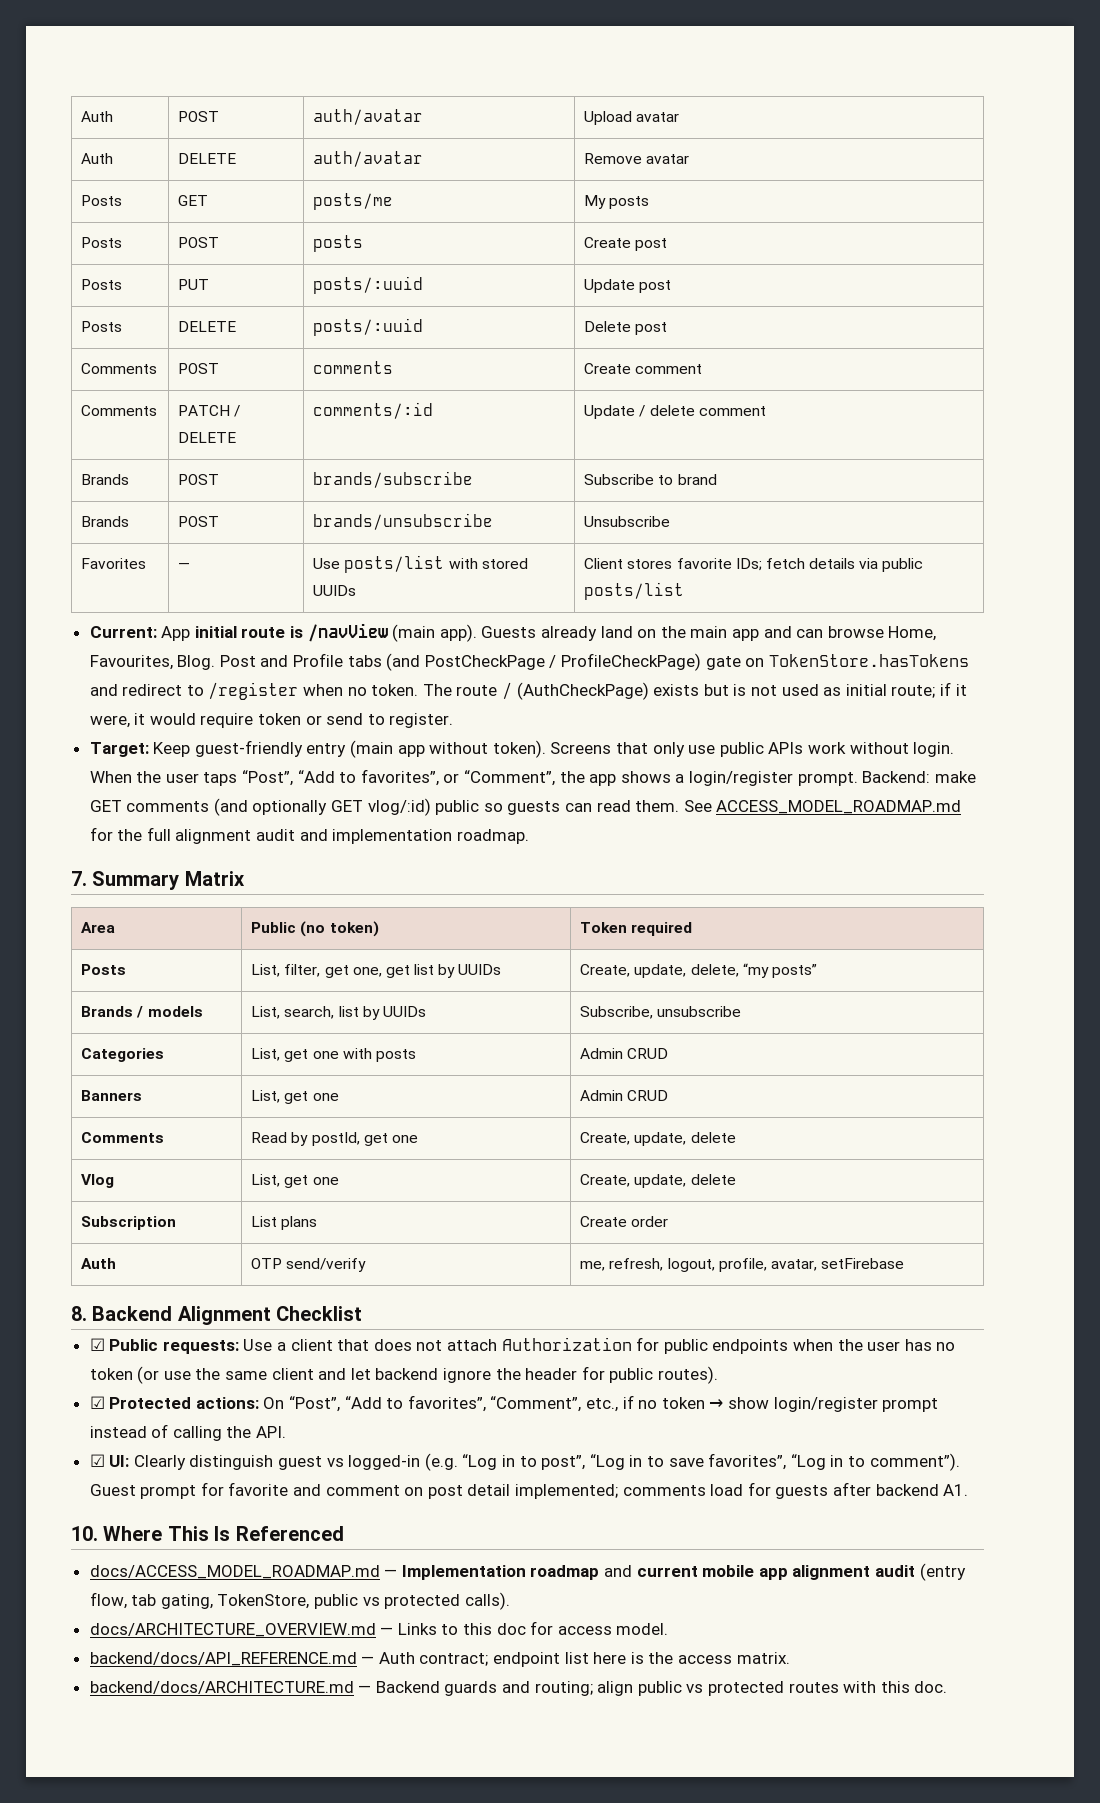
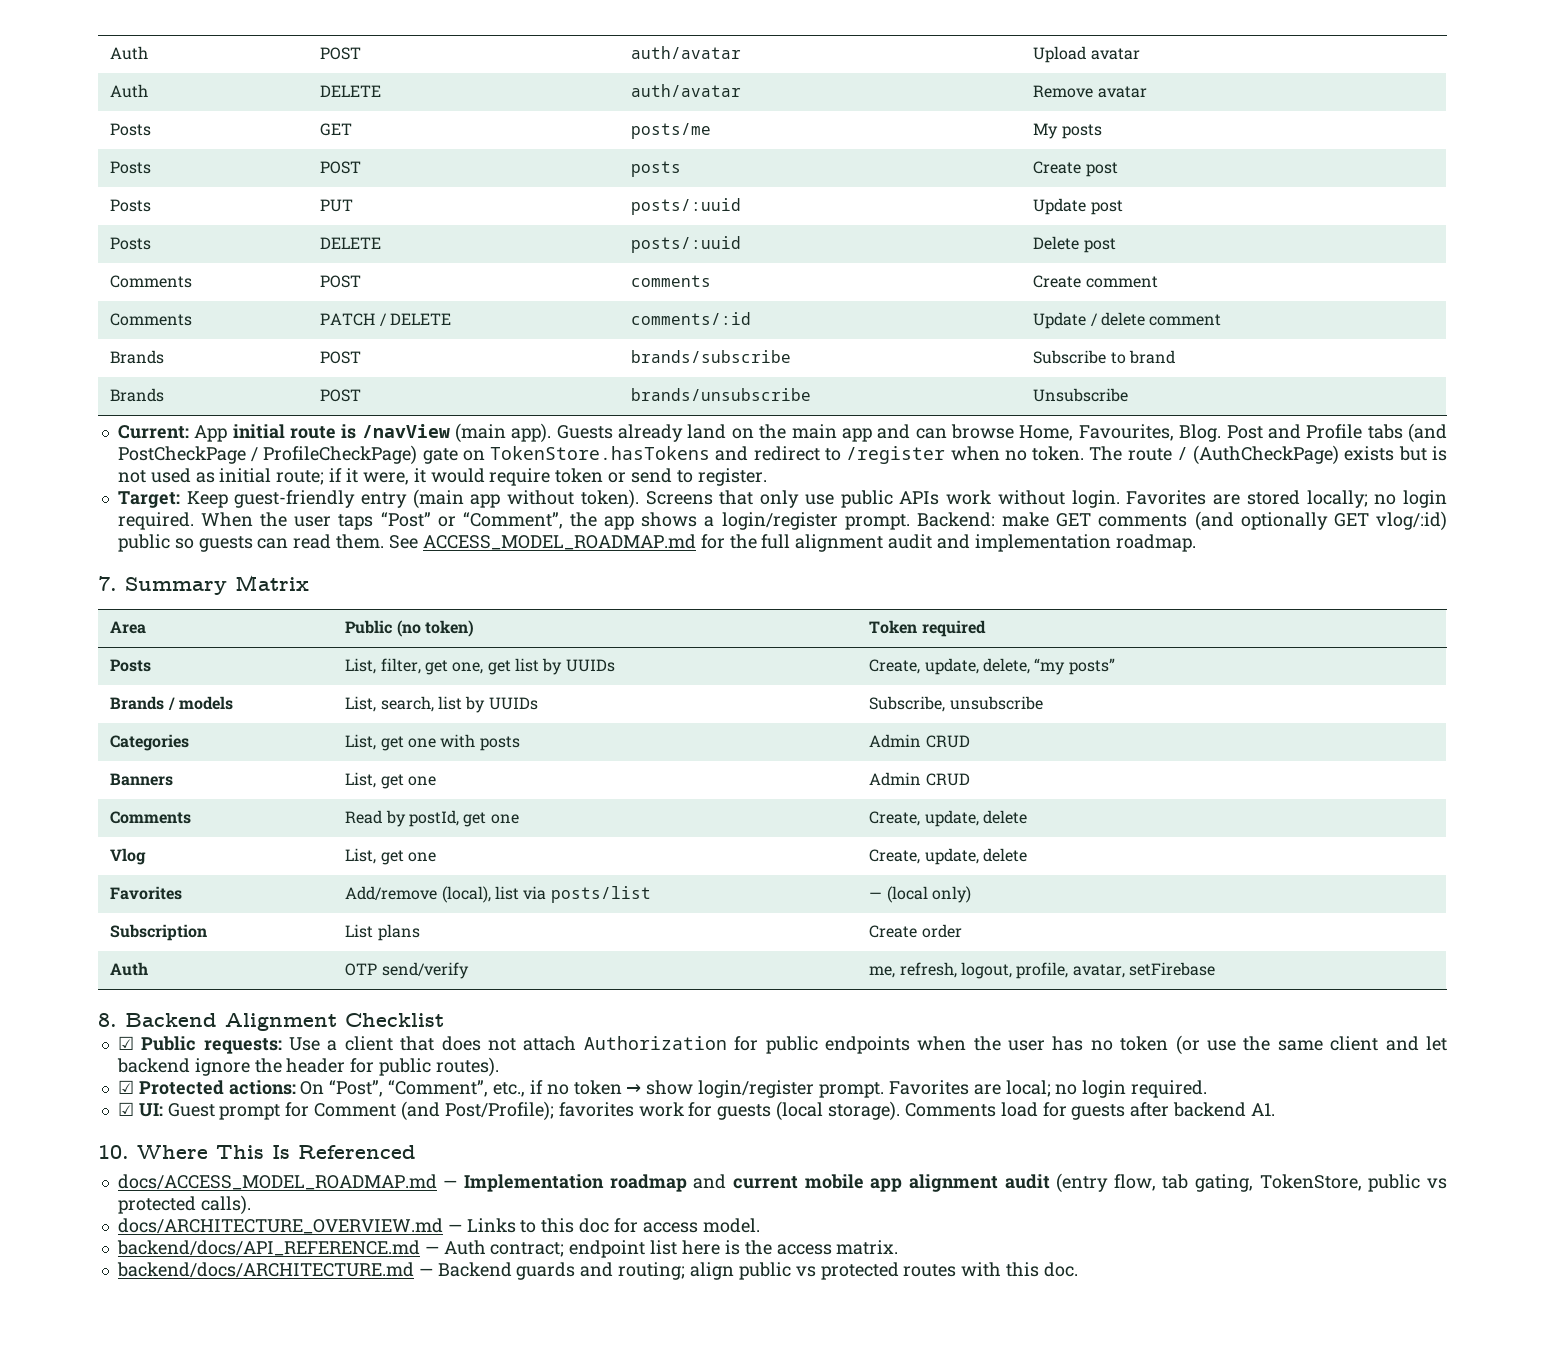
[81,558,147,569] [178,563,191,569] [313,555,528,573] [313,585,357,596] [584,558,924,572] [584,582,685,600] // Favorites | — | Use posts/list with stored UUIDs | Client stores favorite IDs; fetch details via public posts/list -> (1129, 395) none
[89,769,439,786] When the user taps “Post”, “Add to favorites”, -> [1126,490,1448,508] [117,512,431,530] Favorites are stored locally; no login required. When the user taps “Post”
(736, 1179) none -> [110,886,183,900] [345,886,651,903] [869,886,972,903] // Favorites | Add/remove (local), list via posts/list | — (local only)
[344,1395,486,1412] “Add to favorites”, -> (384, 1088) none
[882,1398,939,1412] [89,1424,287,1441] [89,1453,960,1471] [89,1482,706,1499] prompt instead of calling the API. // ☑ UI: Clearly distinguish guest vs logged-in (e.g. “Log in to post”, “Log in to save favorites”, “Log in to comment”). Guest prompt for favorite and comment on post detail implemented; comments -> [818,1080,1208,1098] [117,1101,996,1121] prompt. Favorites are local; no login required. // ☑ UI: Guest prompt for Comment (and Post/Profile); favorites work for guests (local storage). Comments

